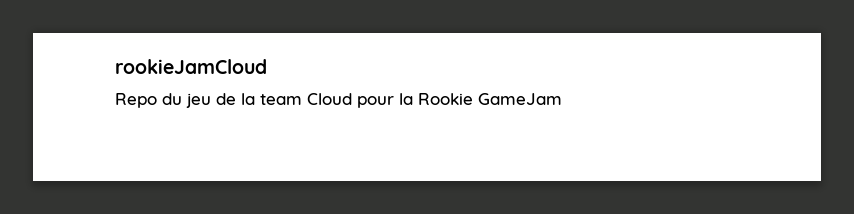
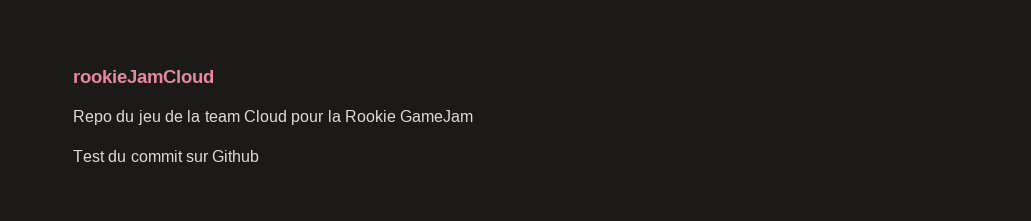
(562, 99) none -> [73,150,260,162] // Test du commit sur Github

